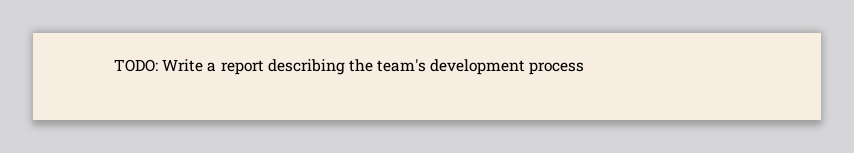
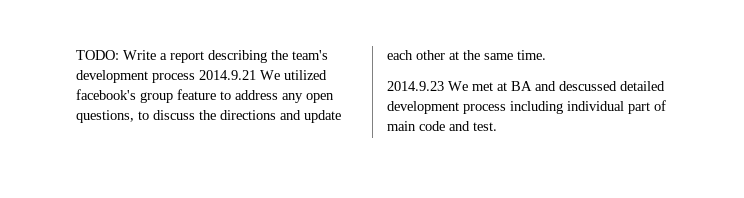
(585, 68) none -> [199,70,327,80] [76,89,334,103] [76,110,341,123] [387,50,546,60] [387,81,665,91] [387,100,666,114] [387,121,497,131] 2014.9.21 We utilized facebook's group feature to address any open questions, to discuss the directions and update each other at the same time. // 2014.9.23 We met at BA and descussed detailed development process including individual part of main code and test.

